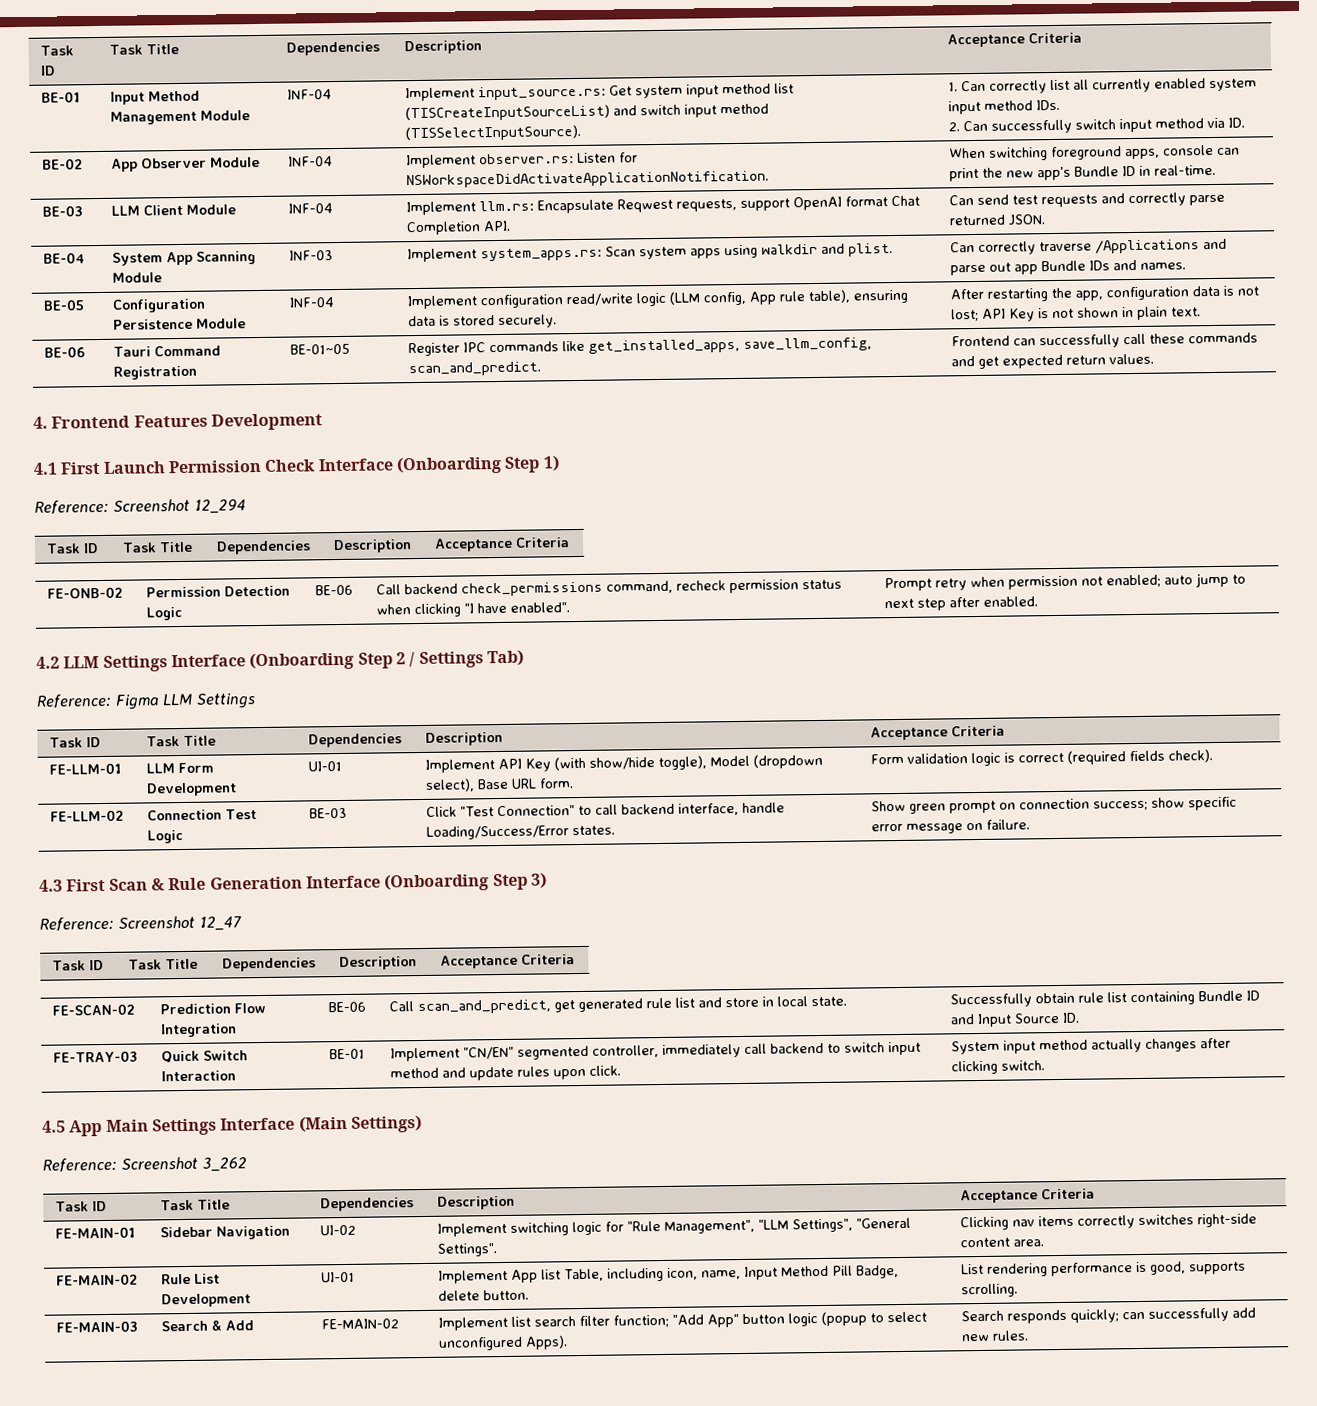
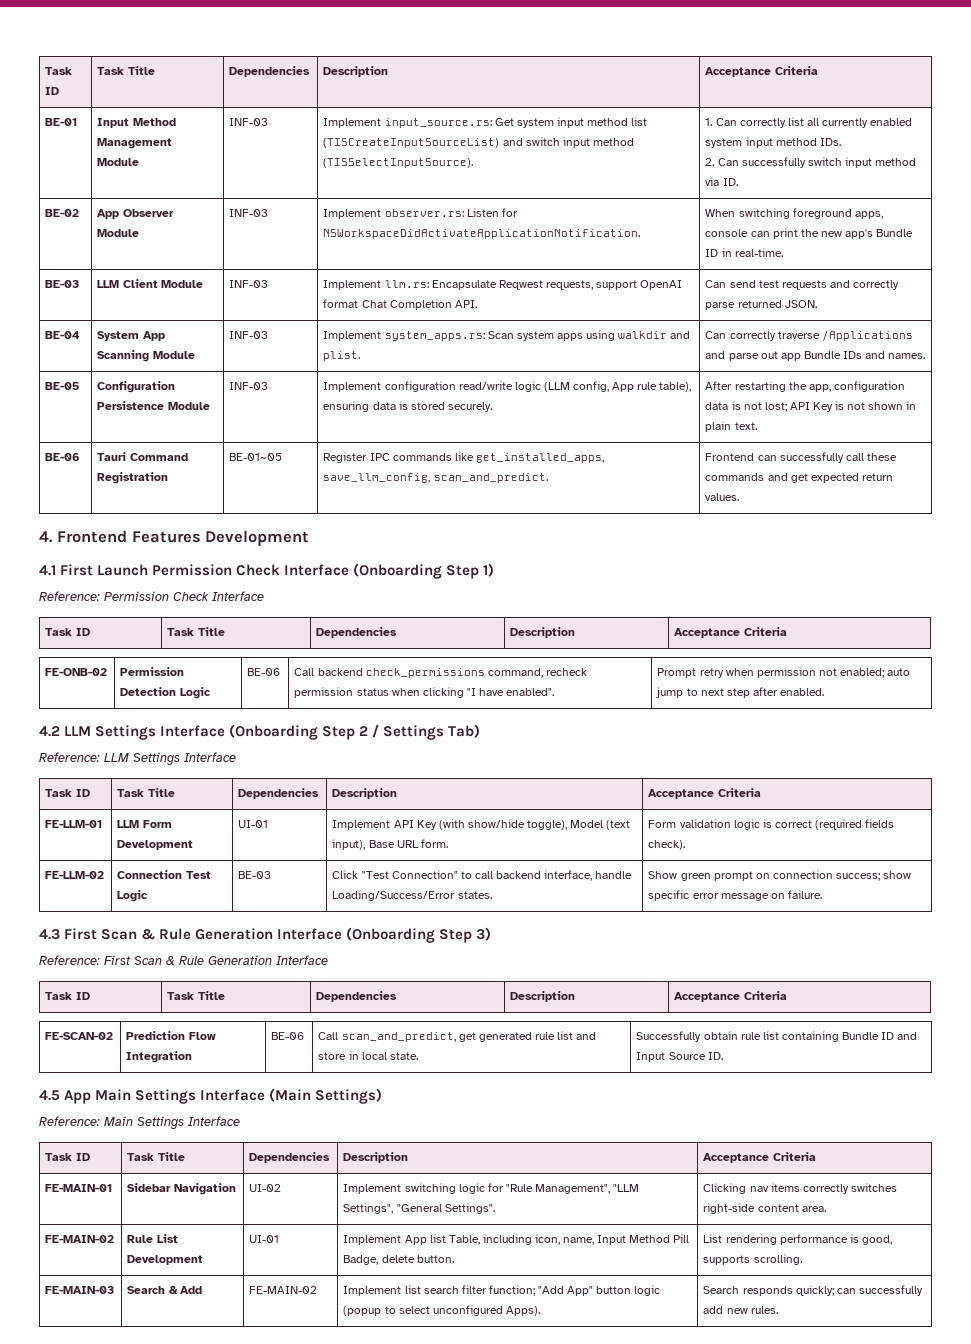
[286,89,332,100] INF-04 -> [229,118,269,126] INF-03
[287,156,333,167] INF-04 -> [229,209,269,217] INF-03
[287,203,333,214] INF-04 -> [229,280,269,288] INF-03
[288,297,334,308] INF-04 -> [229,382,269,390] INF-03
[113,498,246,514] Screenshot 12_294 -> [104,591,264,601] Permission Check Interface
[115,693,256,710] Figma LLM Settings -> [104,752,236,766] LLM Settings Interface
[752,753,823,769] [424,778,475,792] (dropdown select), -> [606,820,631,830] [332,839,366,850] (text input),
[118,915,242,931] Screenshot 12_47 -> [104,955,328,965] First Scan & Rule Generation Interface
[52,1050,138,1063] [160,1050,248,1063] [160,1070,236,1082] [328,1048,365,1060] [389,1041,921,1062] [389,1065,621,1081] [950,1037,1231,1055] [950,1060,1045,1075] // FE-TRAY-03 | Quick Switch Interaction | BE-01 | Implement "CN/EN" segmented controller, immediately call backend to switch input method and update rules upon click. | System input method actually changes after clicking switch. -> (723, 1056) none
[121,1156,247,1172] Screenshot 3_262 -> [104,1116,240,1130] Main Settings Interface

